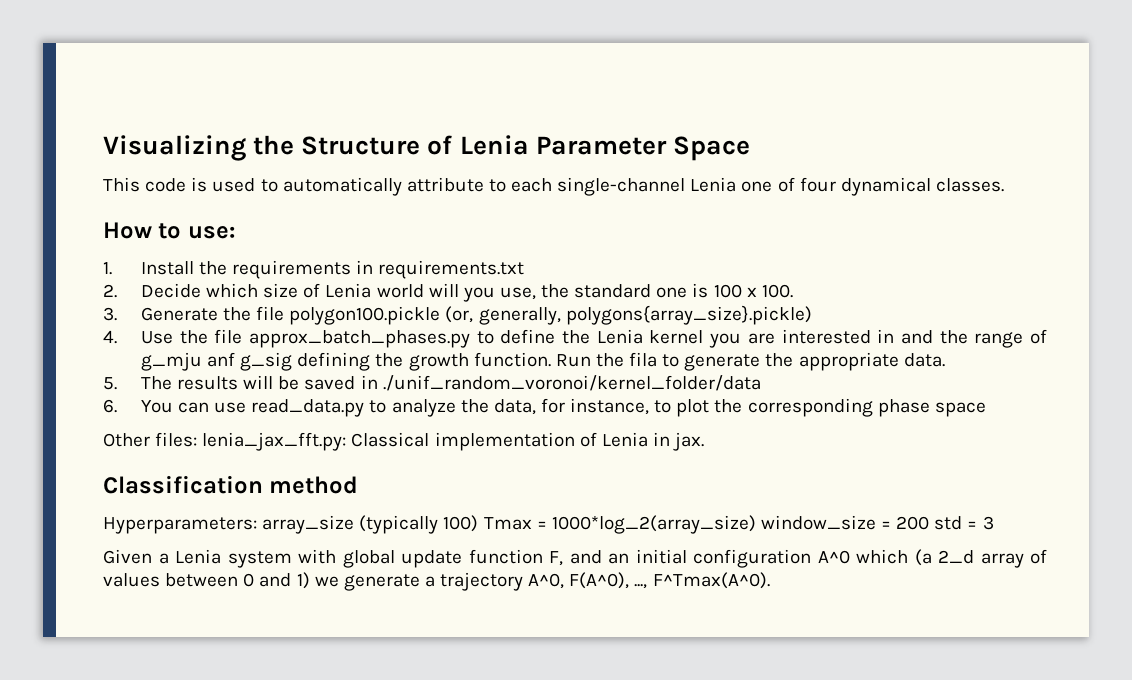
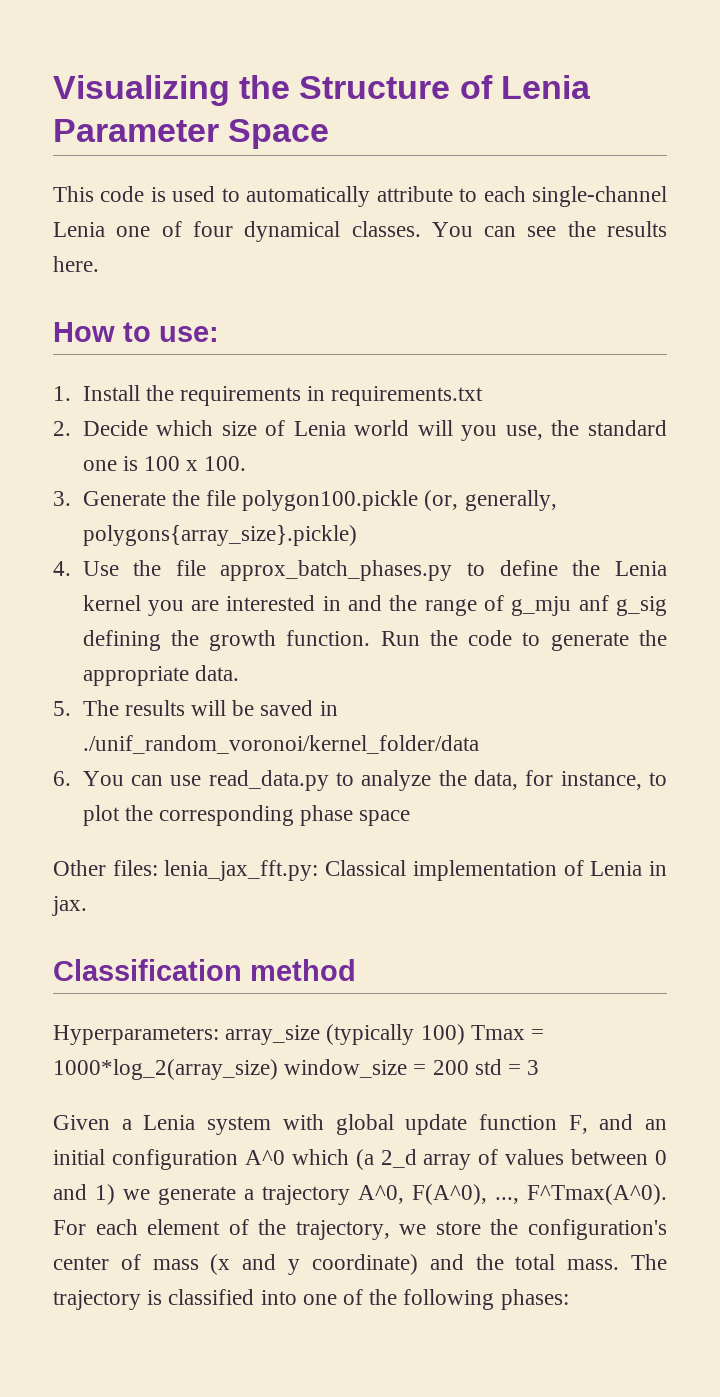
(1004, 185) none -> [431,221,667,237] [53,256,99,272] You can see the results here.
[629,352,658,367] fila -> [468,630,513,646] code
(770, 580) none -> [53,1219,667,1240] [53,1254,667,1275] [53,1289,569,1310] For each element of the trajectory, we store the configuration's center of mass (x and y coordinate) and the total mass. The trajectory is classified into one of the following phases:

